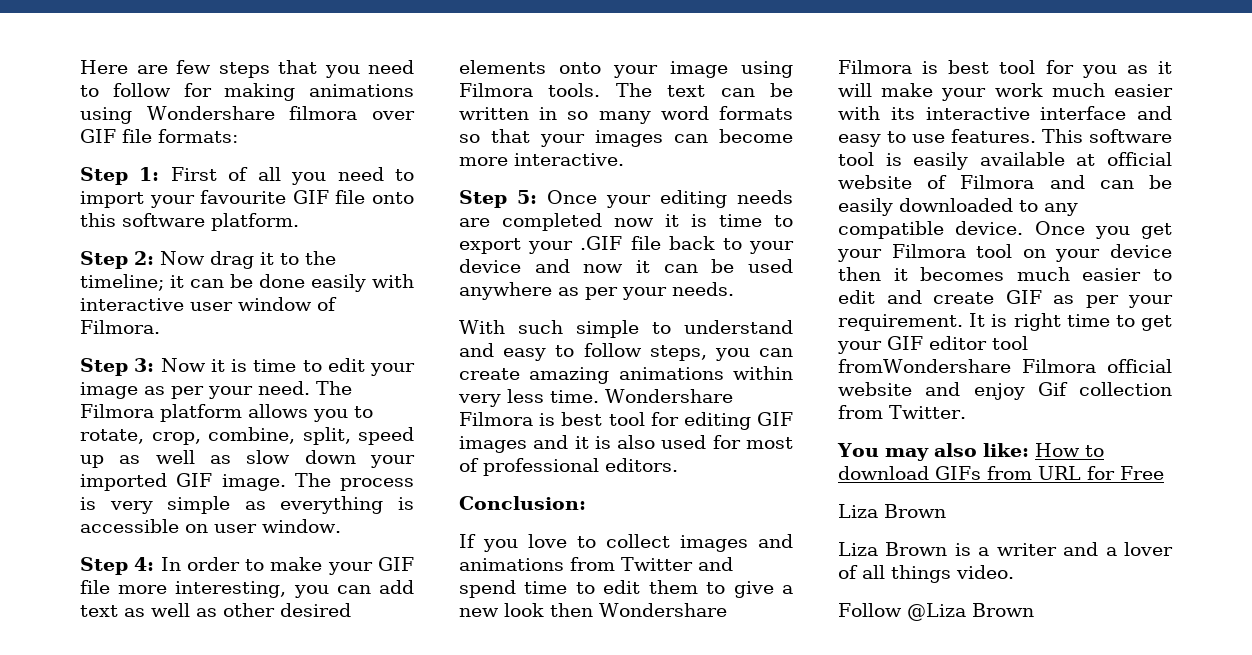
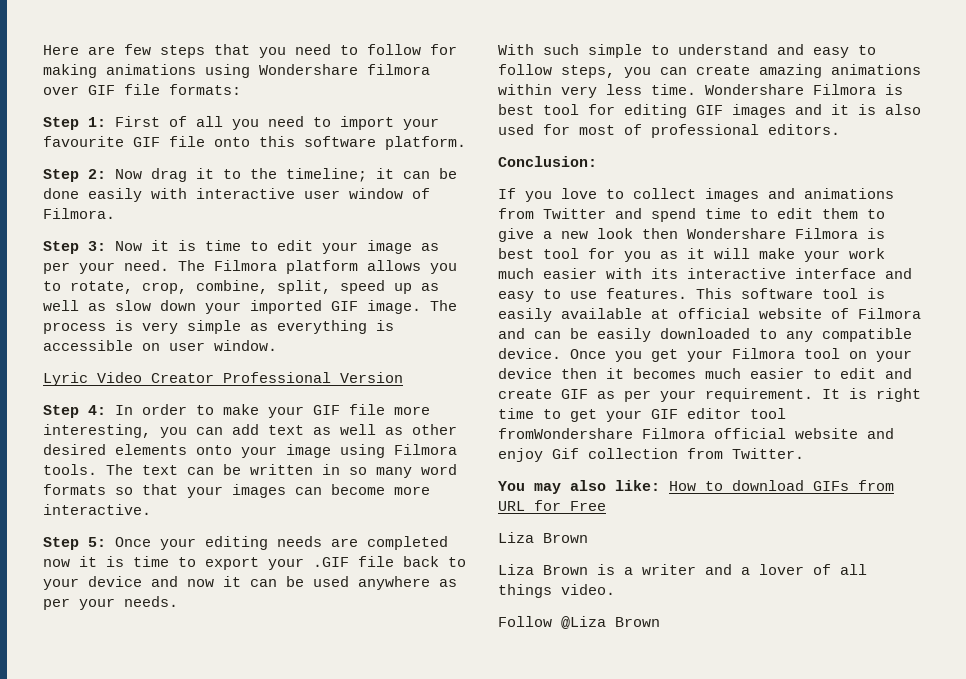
(341, 526) none -> [43,372,403,386] // Lyric Video Creator Professional Version

